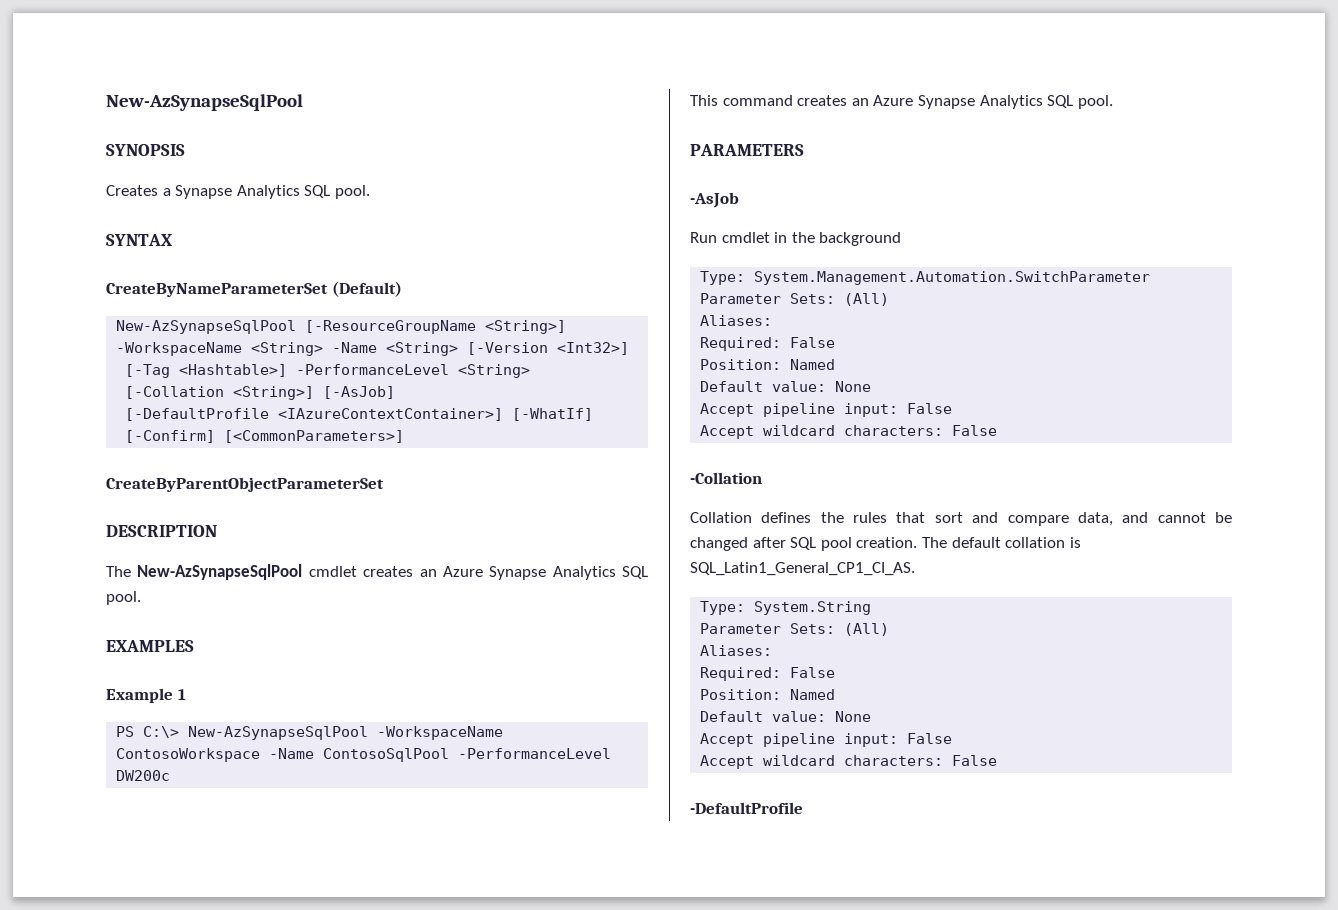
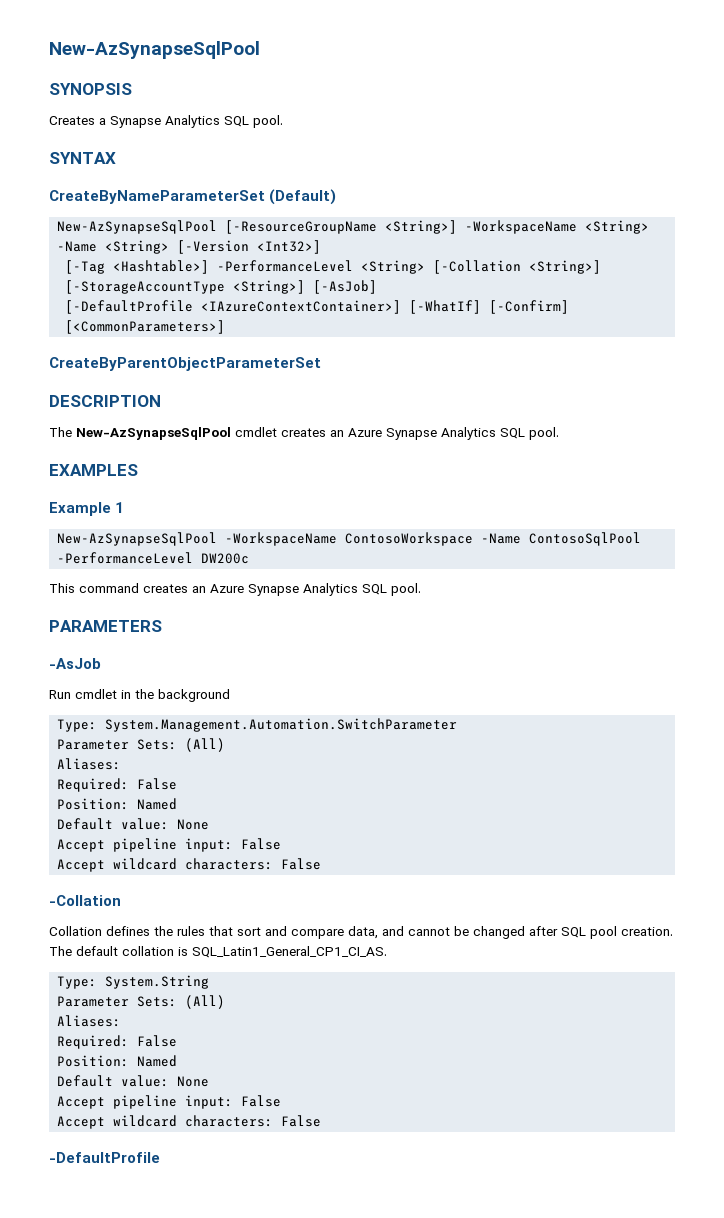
(315, 393) none -> [65,280,306,294] [-StorageAccountType <String>]
[116,726,180,738] PS C:\> -> (125, 507) none

